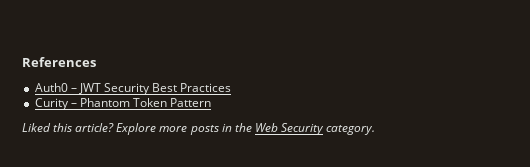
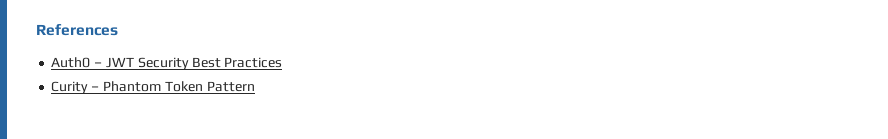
[22,123,376,135] // Liked this article? Explore more posts in the Web Security category. -> (255, 86) none

